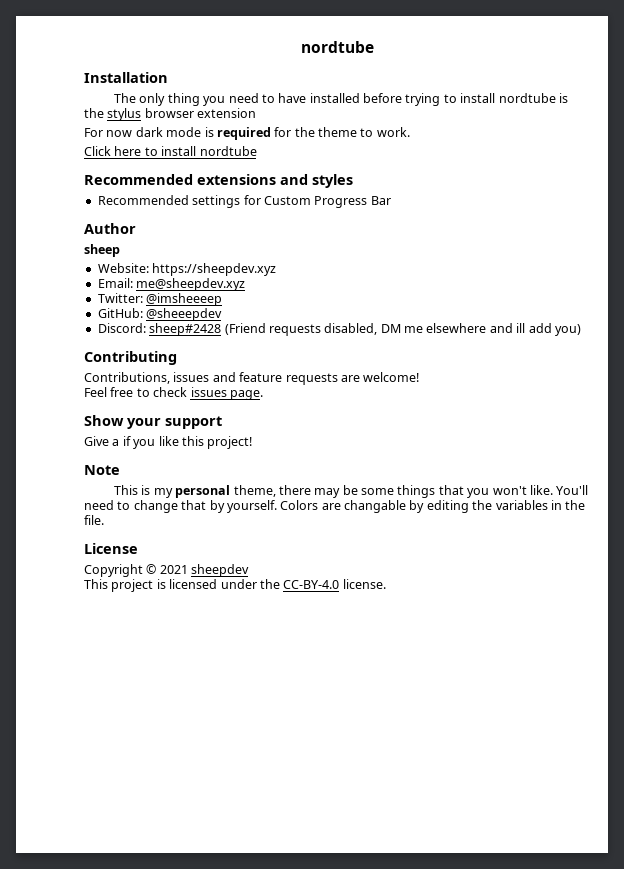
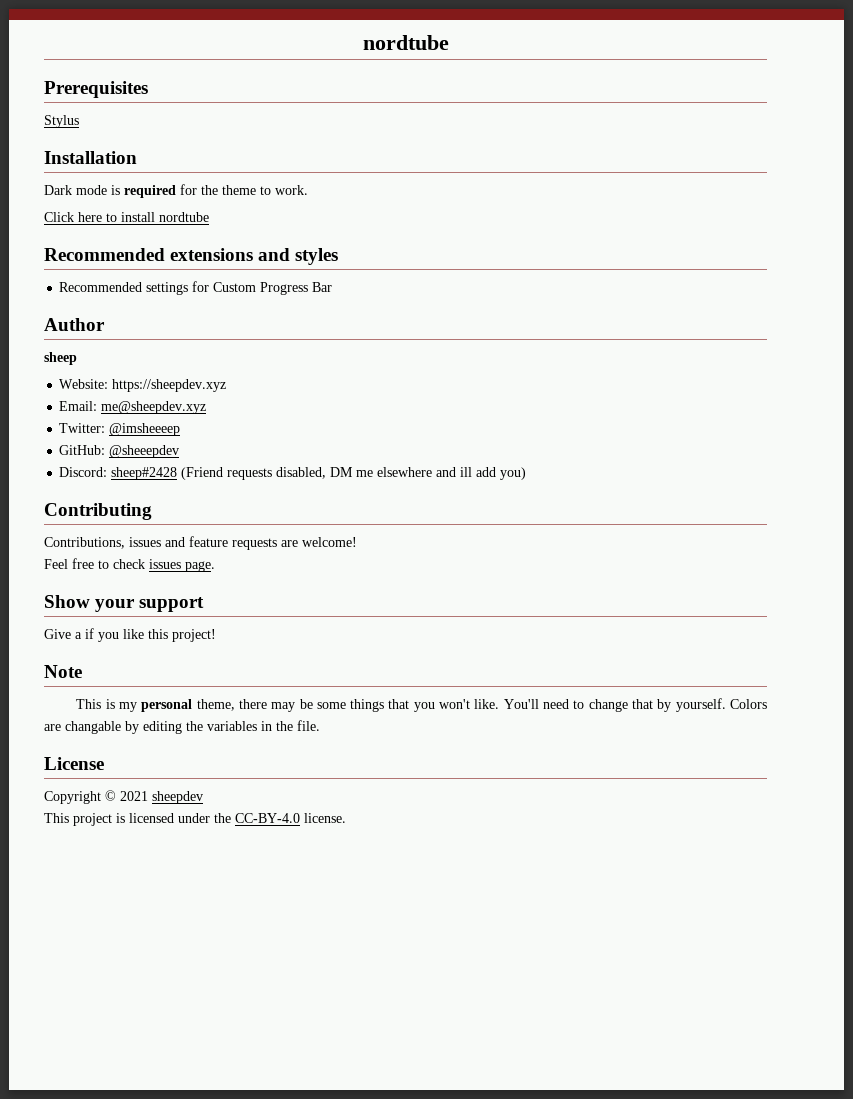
[300,41,374,53] nordtube -> [362,35,449,50] [44,81,148,98] [44,115,79,128] nordtube // Prerequisites // Stylus
[114,93,568,106] [84,108,257,121] [84,127,163,137] The only thing you need to have installed before trying to install nordtube is the stylus browser extension // For now dark -> [44,185,72,195] Dark

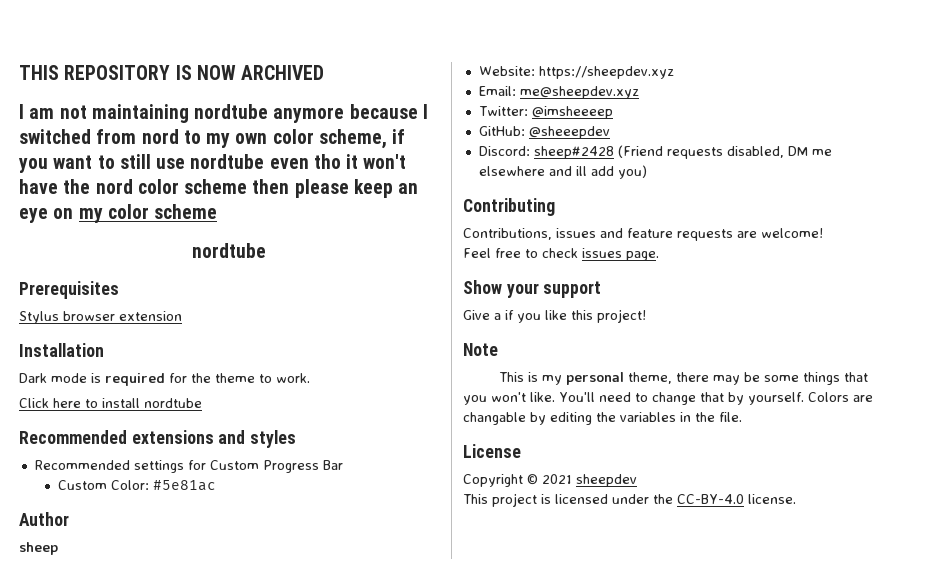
(362, 42) none -> [19,65,325,80] [19,104,428,123] [19,129,406,149] [18,154,407,173] [19,179,419,198] [19,204,218,223] THIS REPOSITORY IS NOW ARCHIVED // I am not maintaining nordtube anymore because I switched from nord to my own color scheme, if you want to still use nordtube even tho it won't have the nord color scheme then please keep an eye on my color scheme //
(79, 121) none -> [63,311,182,321] browser extension
(333, 287) none -> [58,480,217,491] // Custom Color: #5e81ac

